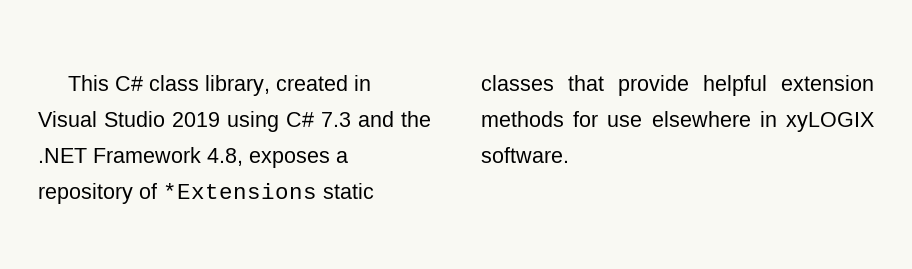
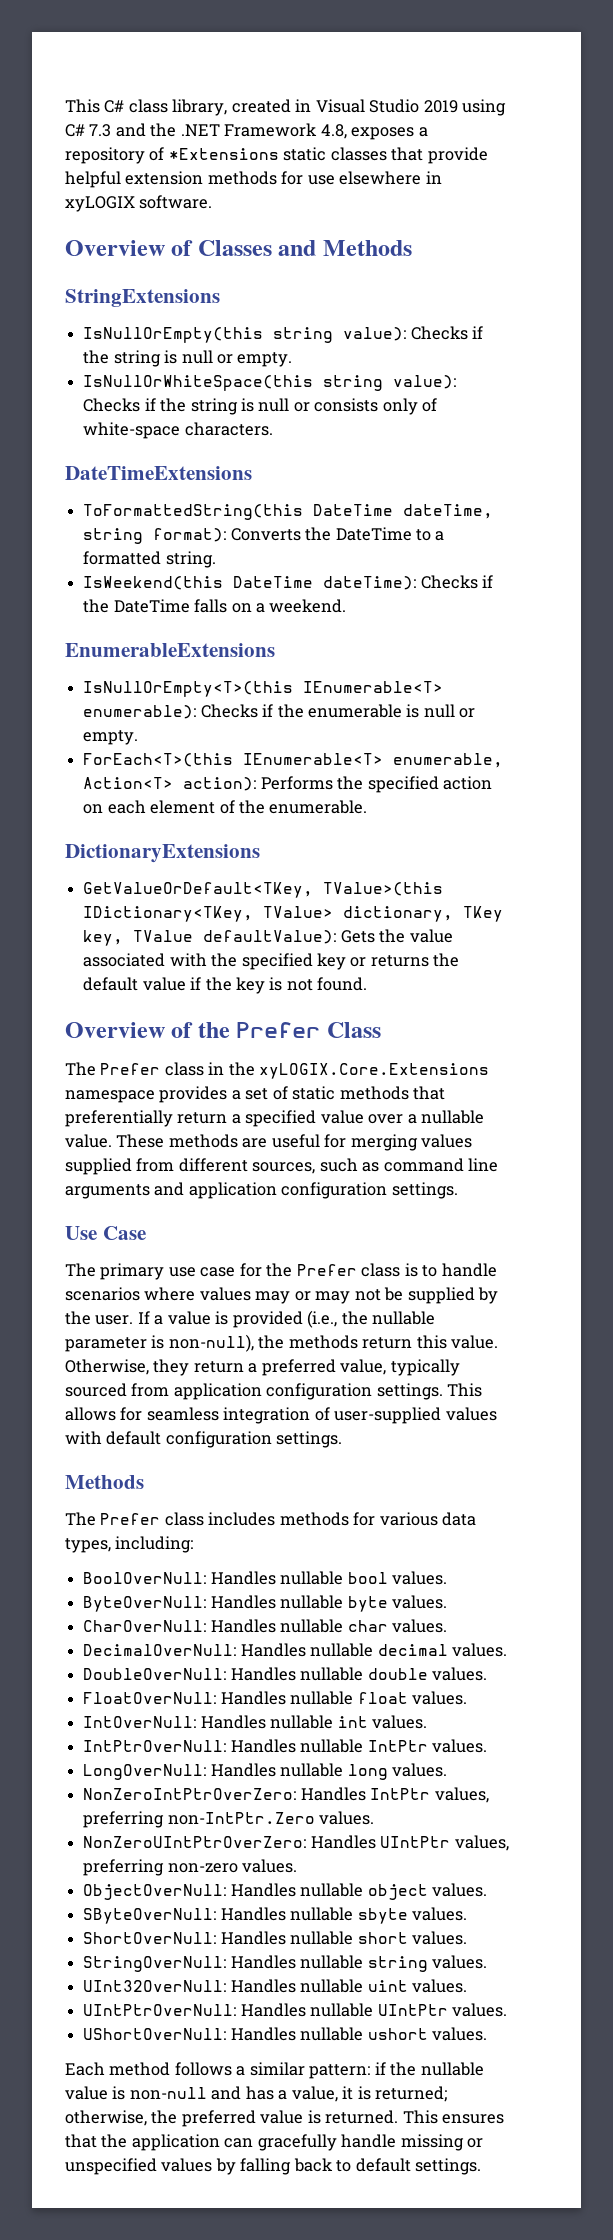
(569, 155) none -> [65,240,412,256] [65,289,220,307] [83,326,484,343] [83,350,293,367] [83,375,457,391] [83,398,438,415] [83,422,273,439] [65,466,252,480] [83,504,494,520] [83,527,445,544] [83,551,216,568] [83,575,494,590] [83,599,347,613] [65,643,275,657] [83,681,444,697] [83,704,476,719] [83,730,139,745] [83,753,504,768] [83,776,492,793] [83,800,368,814] [65,844,260,863] [83,882,444,898] [83,906,504,922] [83,929,453,946] [83,953,460,970] [83,977,368,994] [65,1022,381,1038] [65,1062,490,1079] [65,1086,446,1103] [65,1110,485,1127] [65,1134,473,1151] [65,1158,499,1175] [65,1182,458,1199] [65,1226,146,1240] [65,1263,497,1280] [65,1287,499,1304] [65,1310,436,1328] [65,1334,499,1352] [65,1359,460,1376] [65,1383,483,1400] [65,1407,497,1424] [65,1431,343,1448] [65,1475,144,1489] [65,1512,477,1526] [65,1536,194,1553] [83,1571,447,1585] [83,1595,447,1612] [83,1619,447,1633] [83,1643,507,1657] [83,1667,487,1681] [83,1691,467,1705] [83,1715,427,1729] [83,1739,487,1753] [83,1763,447,1780] [83,1787,489,1803] [83,1811,375,1828] [83,1835,509,1851] [83,1859,298,1876] [83,1883,487,1900] [83,1907,467,1924] [83,1931,467,1945] [83,1955,487,1972] [83,1979,467,1993] [83,2003,507,2017] [83,2027,487,2041] [65,2062,484,2079] [65,2086,448,2102] [65,2110,505,2127] [65,2134,484,2151] [65,2158,482,2175] // Overview of Classes and Methods // StringExtensions // IsNullOrEmpty(this string value): Checks if the string is null or empty. // IsNullOrWhiteSpace(this string value): Checks if the string is null or consists only of white-space characters. // DateTimeExtensions // ToFormattedString(this DateTime dateTime, string format): Converts the DateTime to a formatted string. // IsWeekend(this DateTime dateTime): Checks if the DateTime falls on a weekend. // EnumerableExtensions // IsNullOrEmpty<T>(this IEnumerable<T> enumerable): Checks if the enumerable is null or empty. // ForEach<T>(this IEnumerable<T> enumerable, Action<T> action): Performs the specified action on each element of the enumerable. // DictionaryExtensions // GetValueOrDefault<TKey, TValue>(this IDictionary<TKey, TValue> dictionary, TKey key, TValue defaultValue): Gets the value associated with the specified key or returns the default value if the key is not found. // Overview of the Prefer Class // The Prefer class in the xyLOGIX.Core.Extensions namespace provides a set of static methods that preferentially return a specified value over a nullable value. These methods are useful for merging values supplied from different sources, such as command line arguments and application configuration settings. // Use Case // The primary use case for the Prefer class is to handle scenarios where values may or may not be supplied by the user. If a value is provided (i.e., the nullable parameter is non-null), the methods return this value. Otherwise, they return a preferred value, typically sourced from application configuration settings. This allows for seamless integration of user-supplied values with default configuration settings. // Methods // The Prefer class includes methods for various data types, including: // BoolOverNull: Handles nullable bool values. // ByteOverNull: Handles nullable byte values. // CharOverNull: Handles nullable char values. // DecimalOverNull: Handles nullable decimal values. // DoubleOverNull: Handles nullable double values. // FloatOverNull: Handles nullable float values. // IntOverNull: Handles nullable int values. // IntPtrOverNull: Handles nullable IntPtr values. // LongOverNull: Handles nullable long values. // NonZeroIntPtrOverZero: Handles IntPtr values, preferring non-IntPtr.Zero values. // NonZeroUIntPtrOverZero: Handles UIntPtr values, preferring non-zero values. // ObjectOverNull: Handles nullable object values. // SByteOverNull: Handles nullable sbyte values. // ShortOverNull: Handles nullable short values. // StringOverNull: Handles nullable string values. // UInt32OverNull: Handles nullable uint values. // UIntPtrOverNull: Handles nullable UIntPtr values. // UShortOverNull: Handles nullable ushort values. // Each method follows a similar pattern: if the nullable value is non-null and has a value, it is returned; otherwise, the preferred value is returned. This ensures that the application can gracefully handle missing or unspecified values by falling back to default settings.

